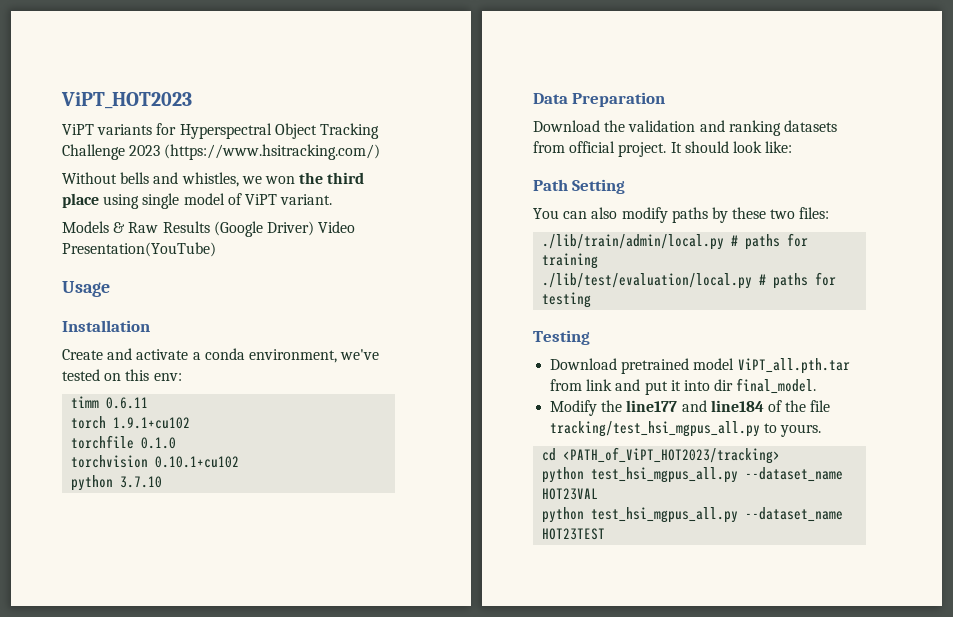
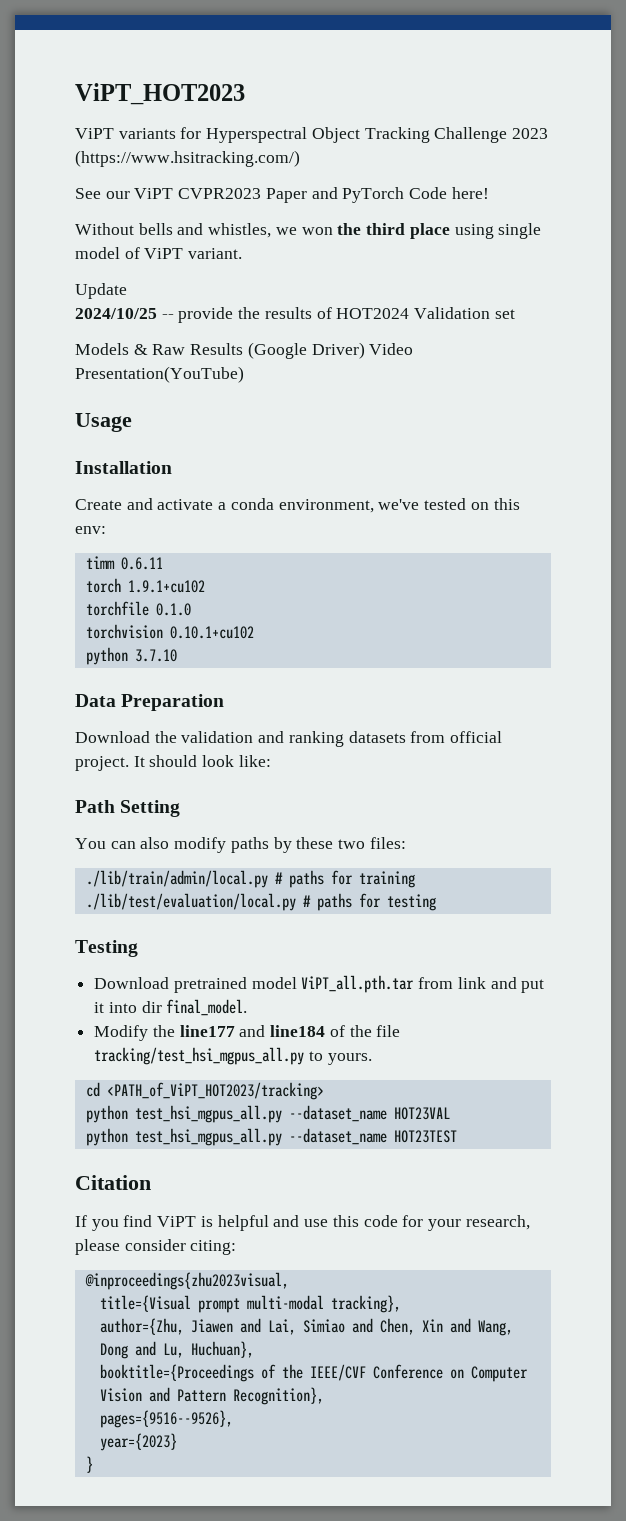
(381, 152) none -> [75,187,489,203] // See our ViPT CVPR2023 Paper and PyTorch Code here!
(333, 199) none -> [75,283,127,299] [75,307,515,323] // Update // 2024/10/25 -- provide the results of HOT2024 Validation set
(606, 534) none -> [75,1175,151,1190] [75,1215,530,1231] [75,1239,237,1255] [84,1272,289,1290] [99,1295,401,1313] [99,1318,513,1336] [99,1341,254,1359] [99,1364,528,1382] [99,1387,324,1405] [99,1410,233,1428] [99,1433,177,1451] [85,1456,93,1473] // Citation // If you find ViPT is helpful and use this code for your research, please consider citing: // @inproceedings{zhu2023visual, // title={Visual prompt multi-modal tracking}, // author={Zhu, Jiawen and Lai, Simiao and Chen, Xin and Wang, Dong and Lu, Huchuan}, // booktitle={Proceedings of the IEEE/CVF Conference on Computer Vision and Pattern Recognition}, // pages={9516--9526}, // year={2023} // }

